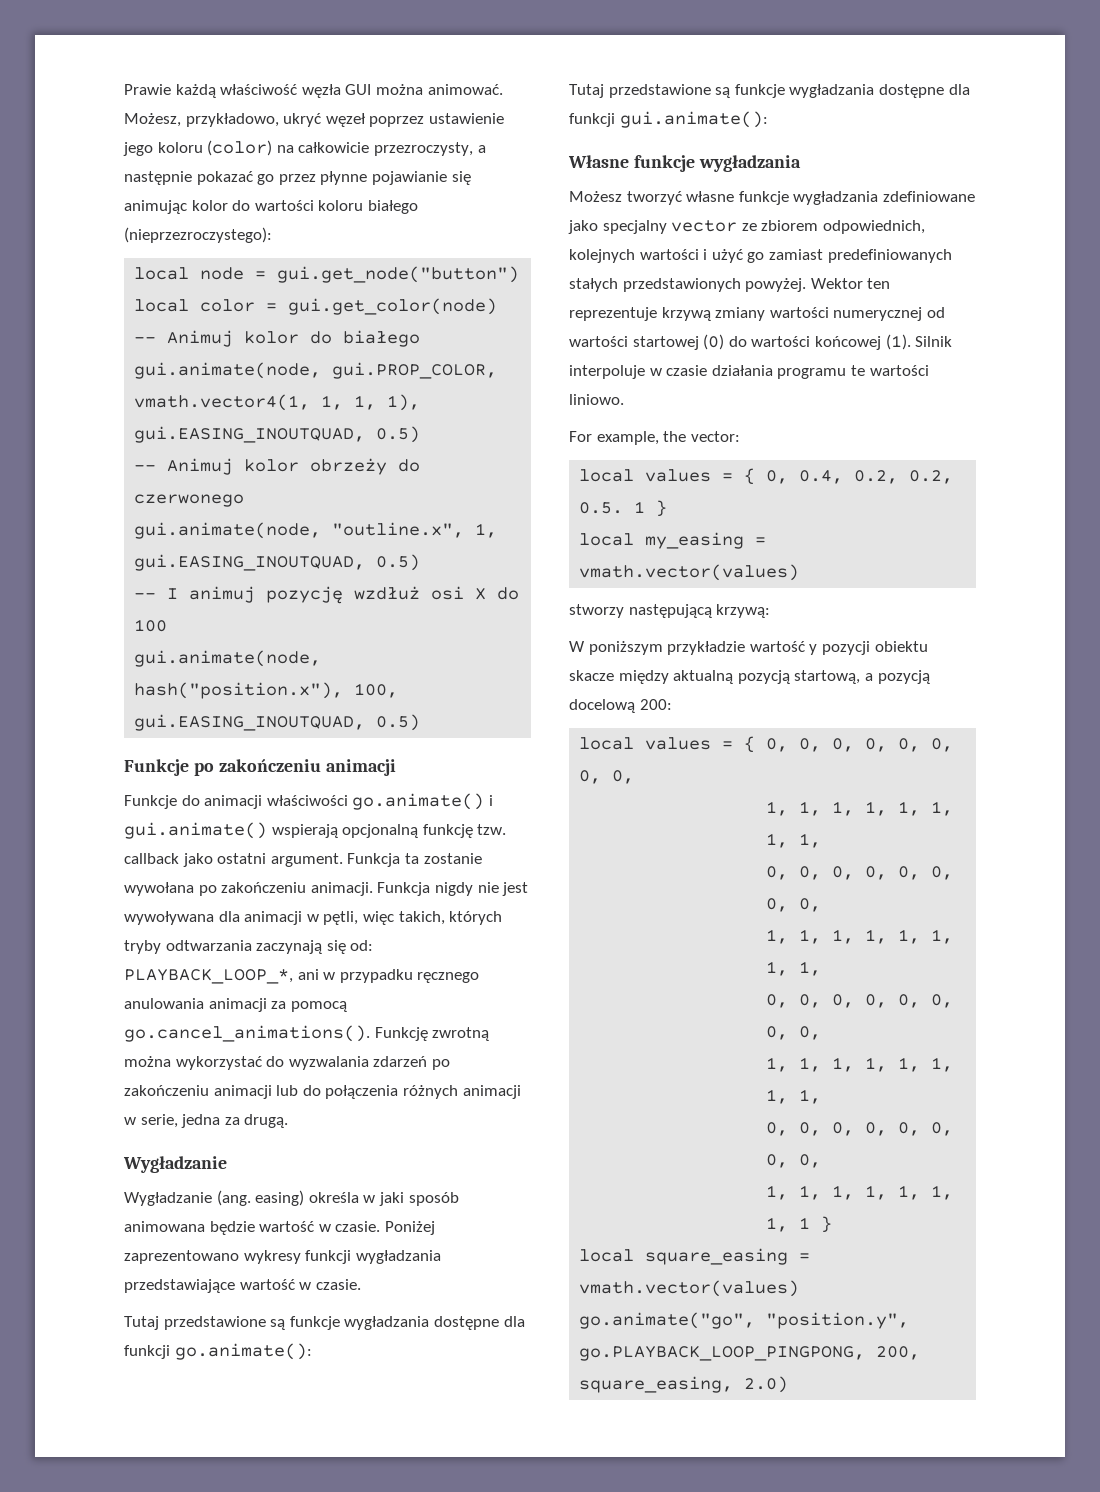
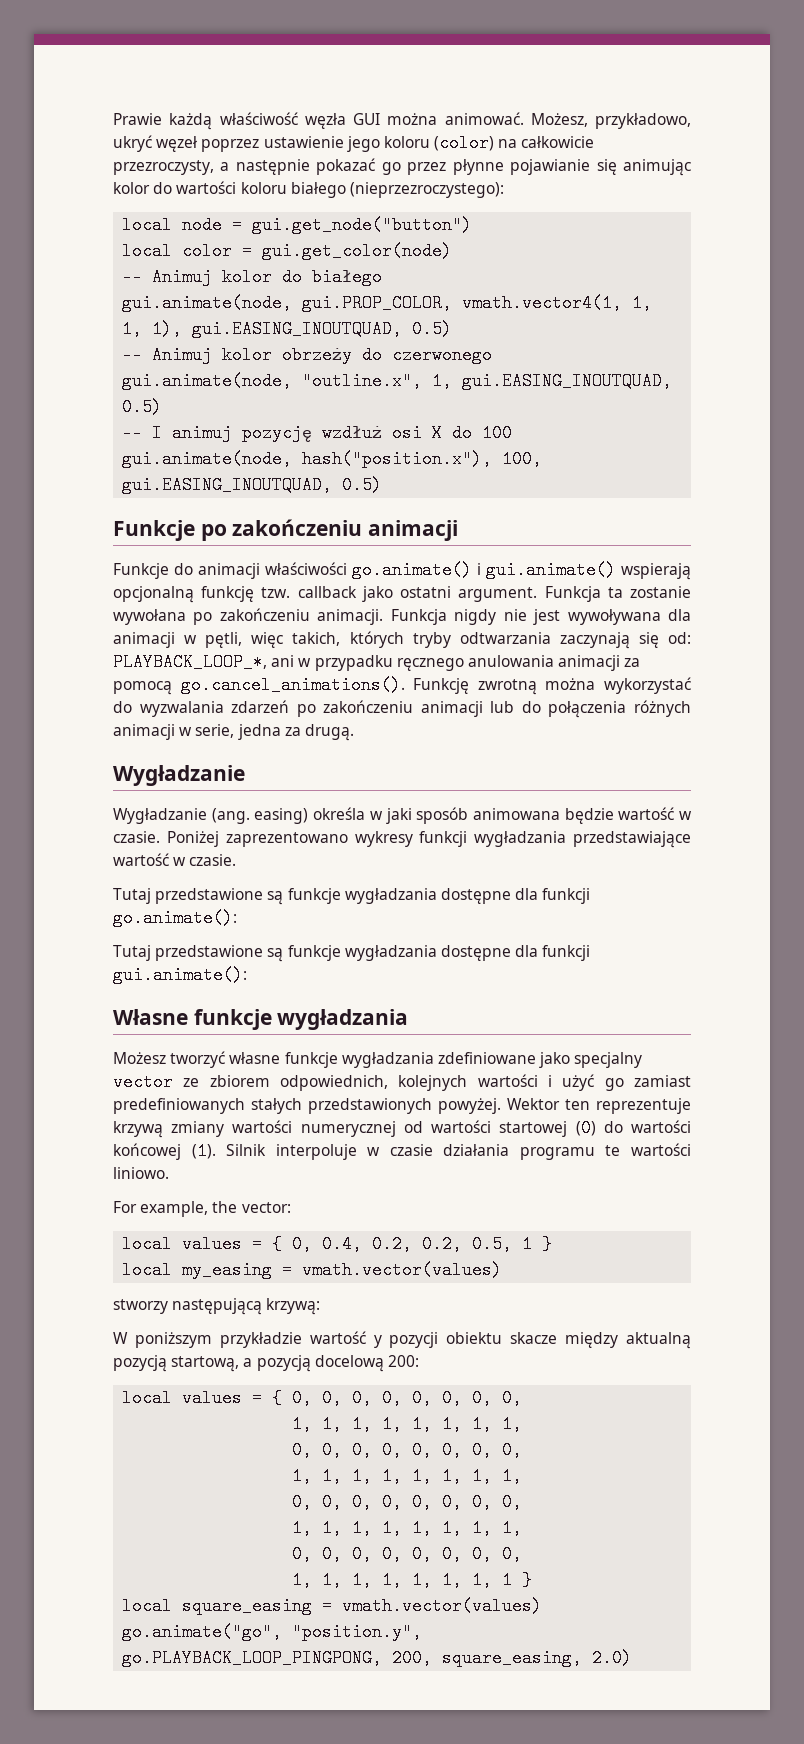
[579,502,624,514] 0.5. -> [472,1235,513,1253] 0.5,

